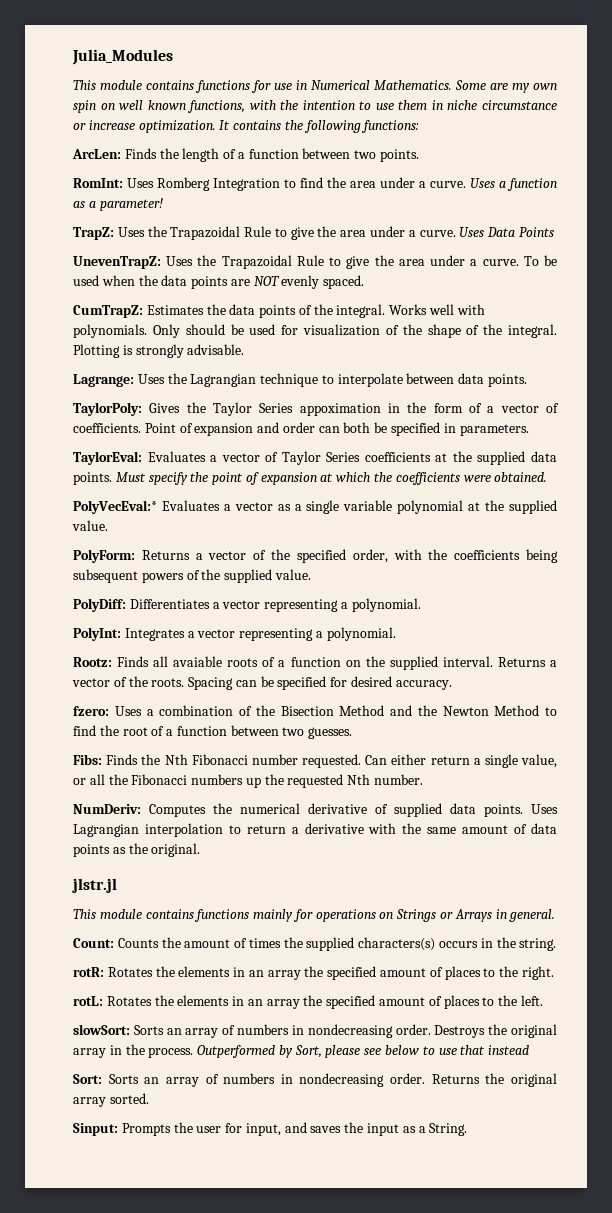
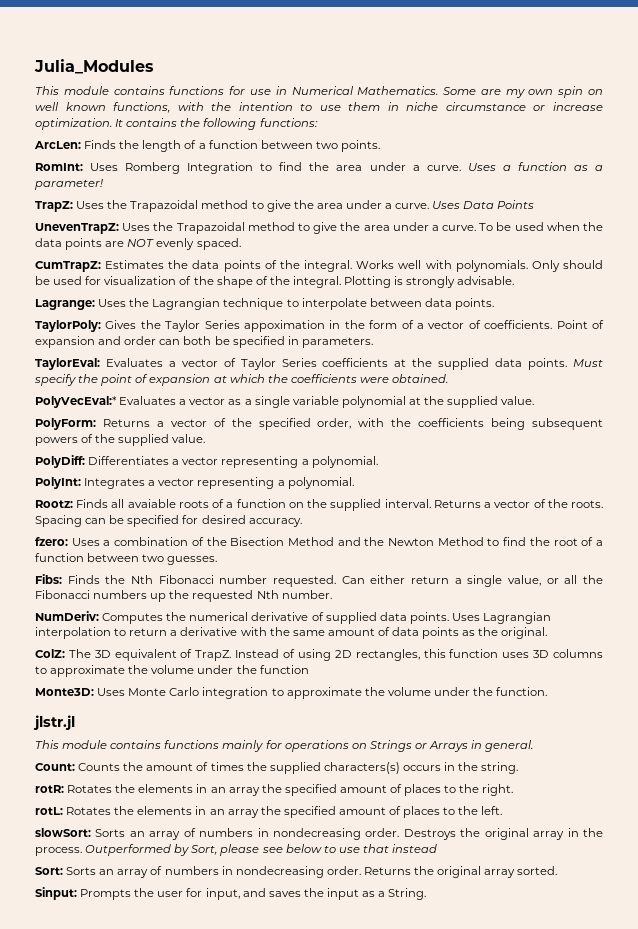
[244,226,272,237] Rule -> [201,200,249,209] method
[296,255,324,266] Rule -> [247,222,295,231] method
(201, 850) none -> [35,649,604,661] [35,665,309,677] [35,687,548,699] // ColZ: The 3D equivalent of TrapZ. Instead of using 2D rectangles, this function uses 3D columns to approximate the volume under the function // Monte3D: Uses Monte Carlo integration to approximate the volume under the function.

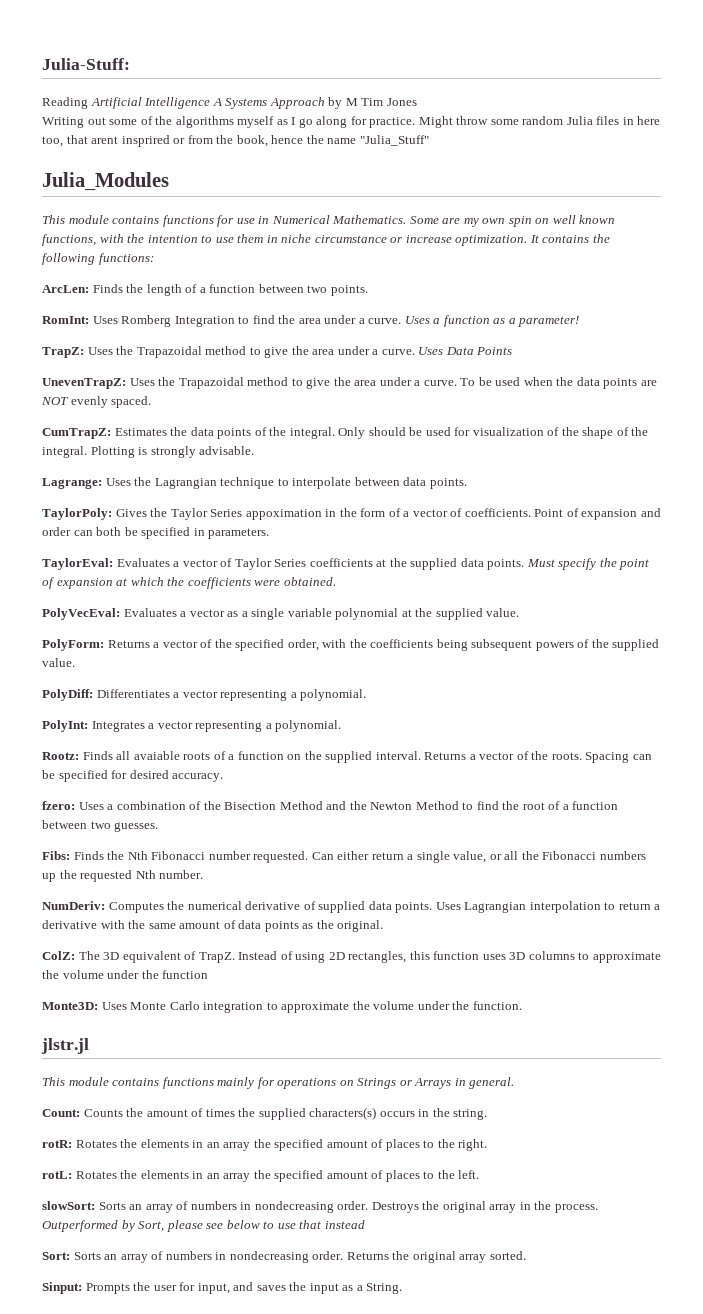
(34, 66) none -> [42,58,130,70] [42,97,417,109] [42,116,661,128] [42,135,429,147] Julia-Stuff: // Reading Artificial Intelligence A Systems Approach by M Tim Jones // Writing out some of the algorithms myself as I go along for practice. Might throw some random Julia files in here too, that arent insprired or from the book, hence the name "Julia_Stuff" //
[356,260,528,272] Works well with polynomials. -> (335, 433) none
[35,396,117,408] PolyVecEval:* -> [42,608,120,620] PolyVecEval:

